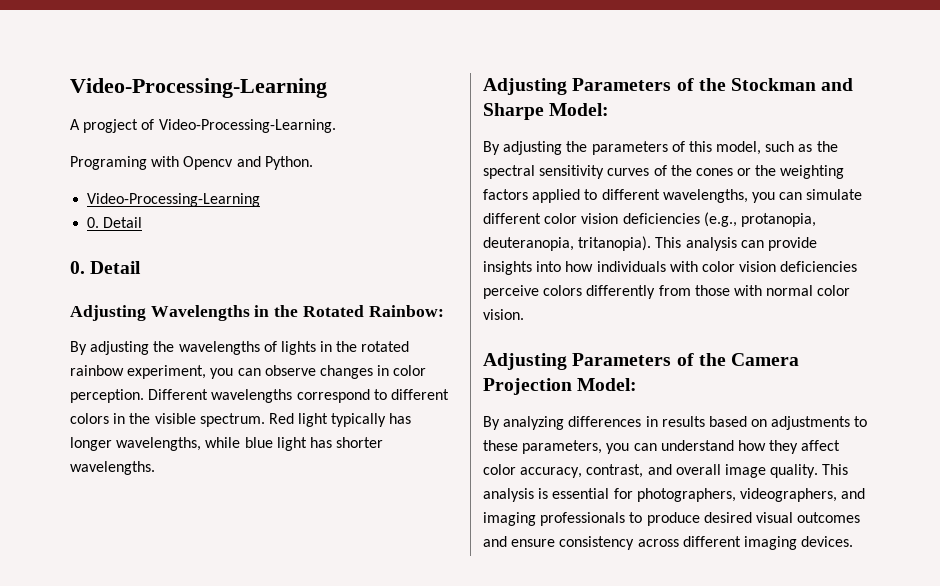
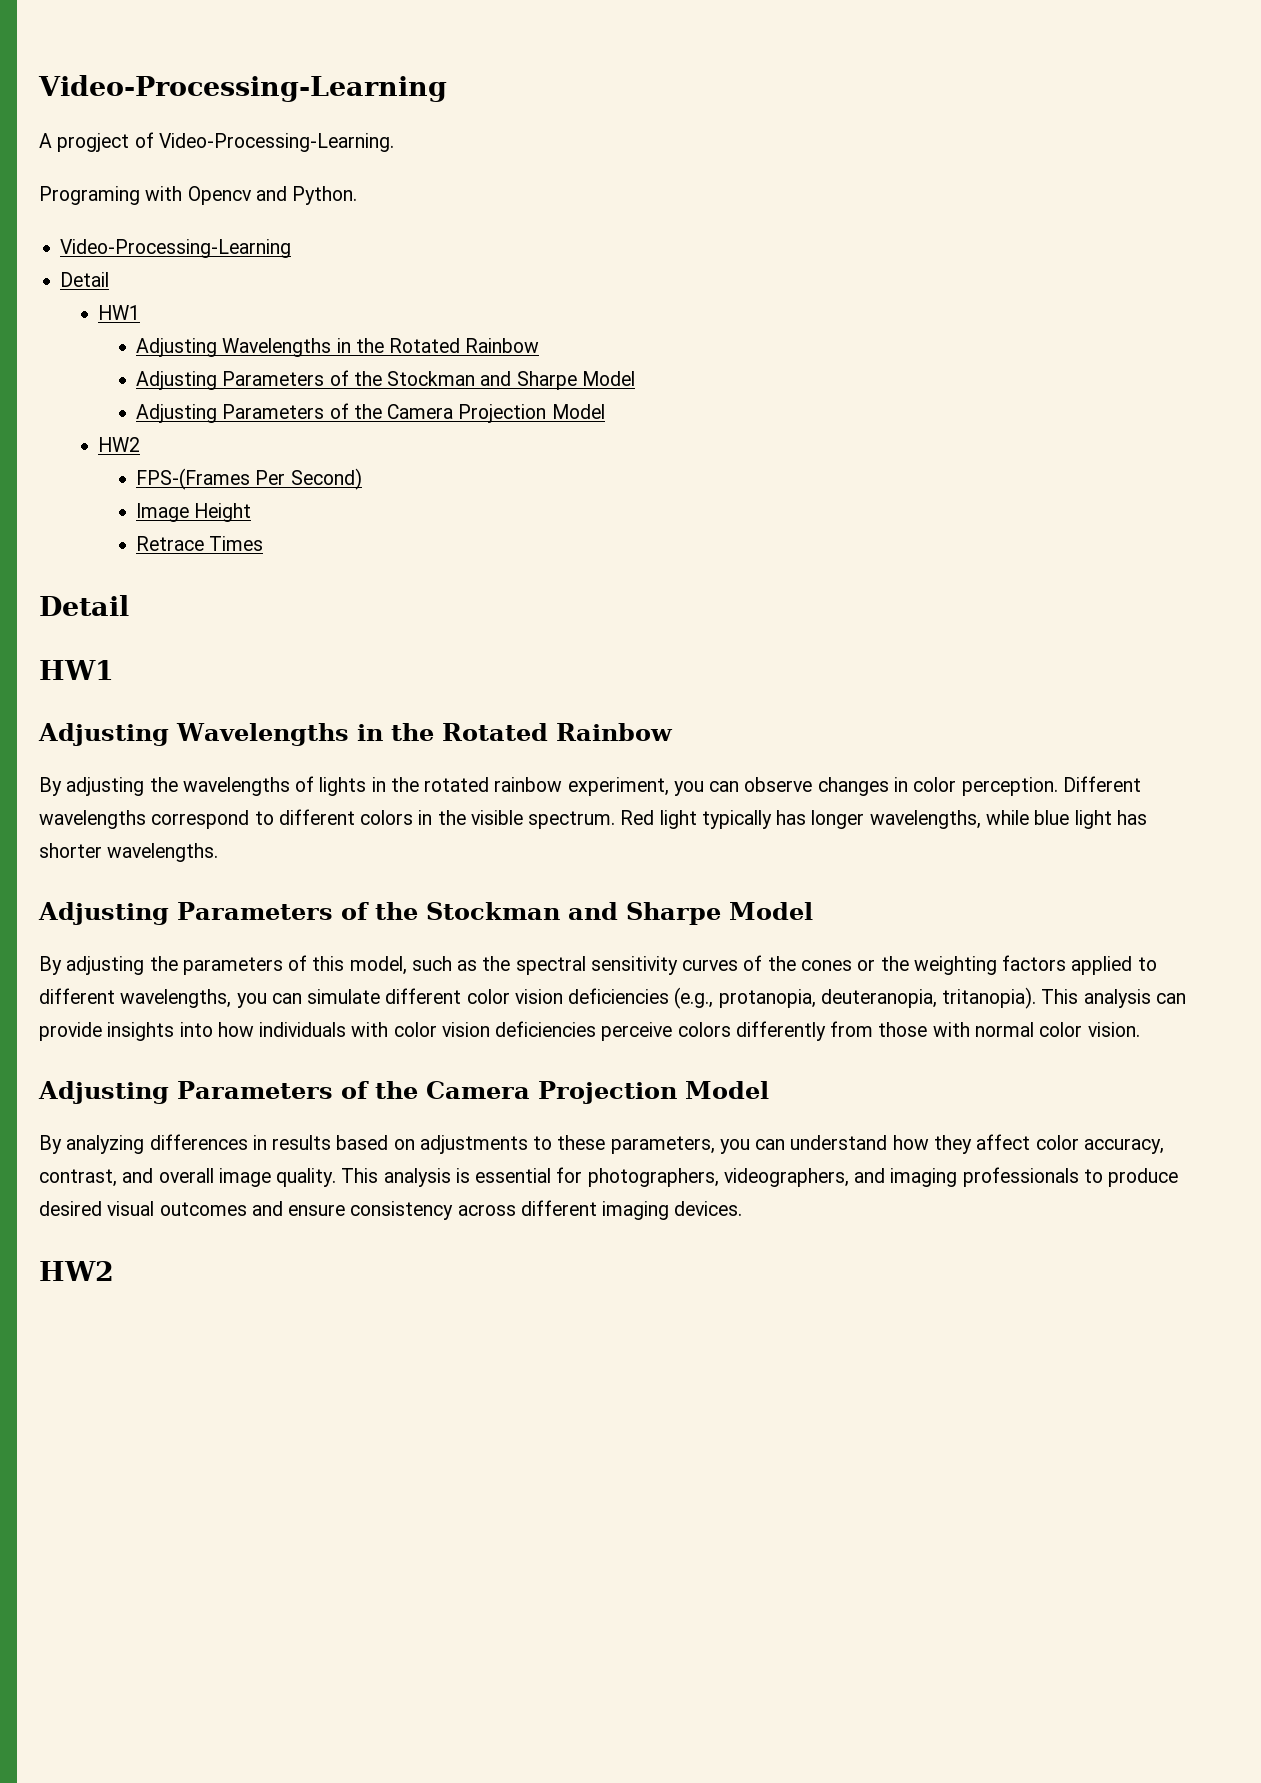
[87,217,143,228] [70,261,142,274] [70,305,444,321] 0. Detail // 0. Detail // Adjusting Wavelengths in the Rotated Rainbow: -> [60,272,110,287] [98,305,141,320] [136,338,540,357] [136,370,635,390] [136,403,605,423] [98,437,141,452] [136,468,362,490] [136,503,252,522] [136,536,264,551] [39,595,129,616] [39,660,114,680] [38,723,673,746] Detail // HW1 // Adjusting Wavelengths in the Rotated Rainbow // Adjusting Parameters of the Stockman and Sharpe Model // Adjusting Parameters of the Camera Projection Model // HW2 // FPS-(Frames Per Second) // Image Height // Retrace Times // Detail // HW1 // Adjusting Wavelengths in the Rotated Rainbow
[549,103,610,116] Model: -> [728,902,813,920] Model
[577,378,638,391] Model: -> [684,1081,769,1099] Model
(854, 541) none -> [39,1261,114,1281] // HW2

